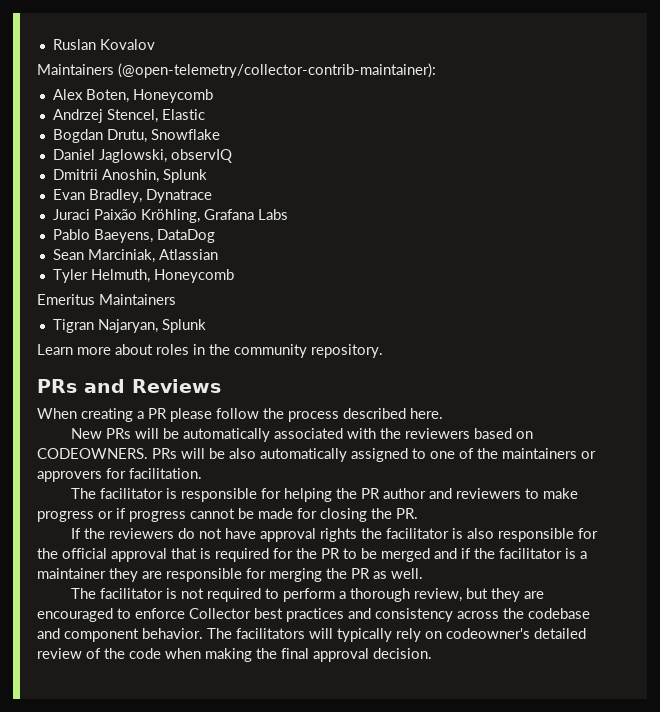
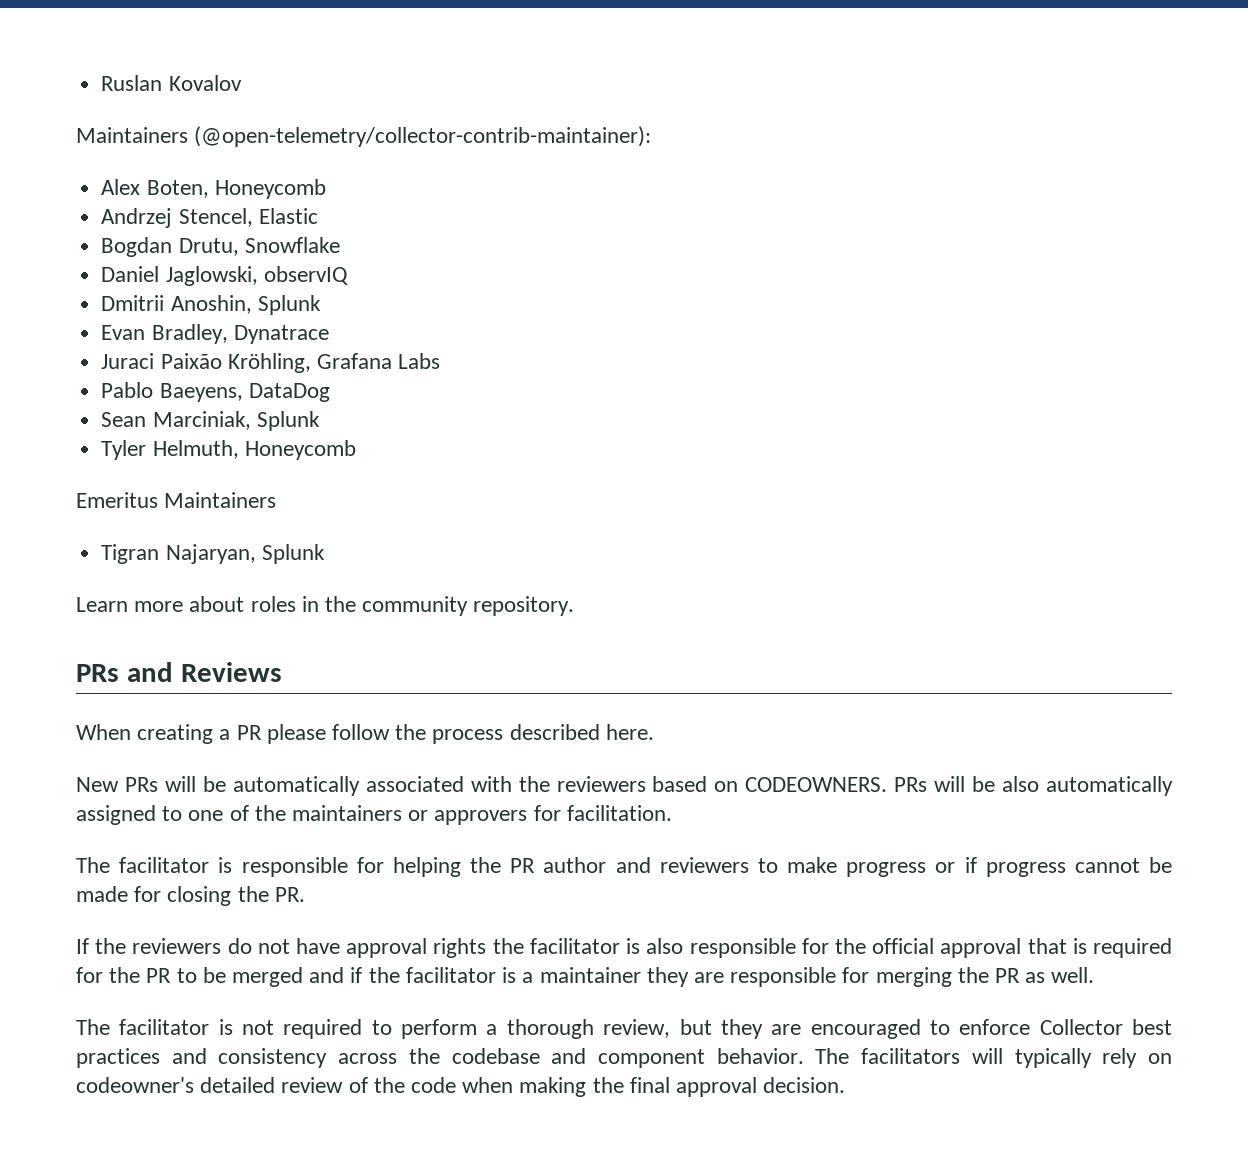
[158,249,218,260] Atlassian -> [256,411,320,431] Splunk

